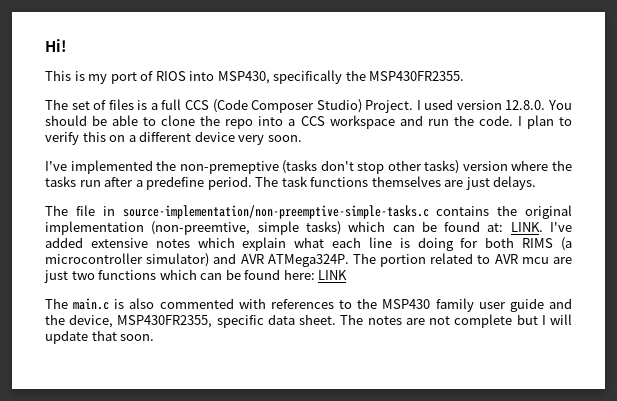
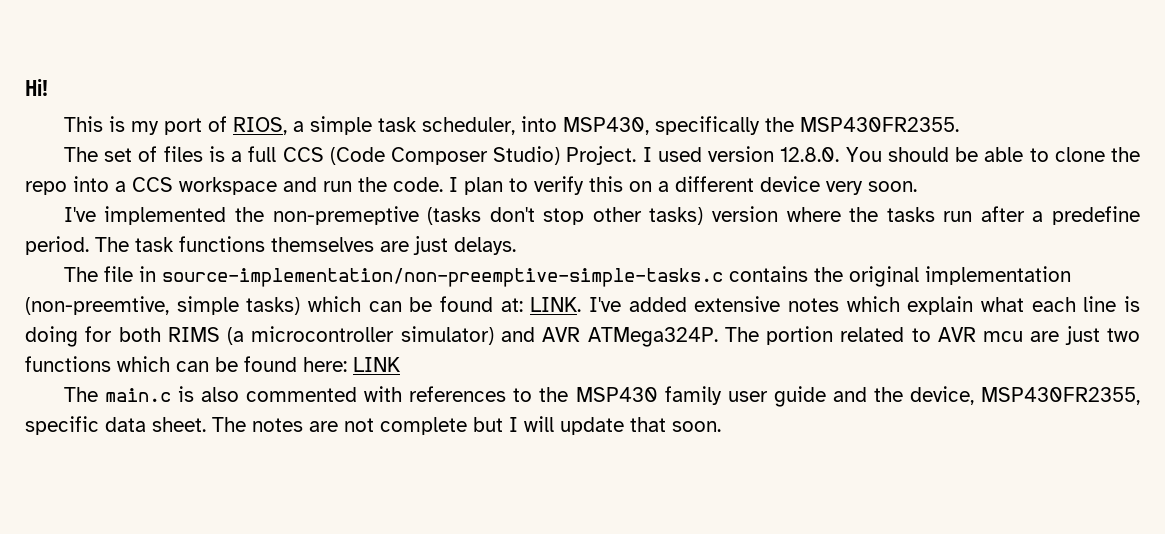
[155,71,186,81] RIOS -> [232,116,515,135] RIOS, a simple task scheduler,

